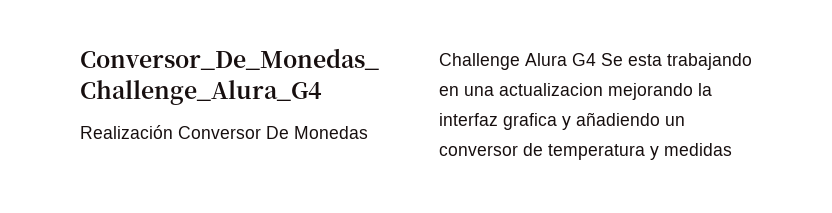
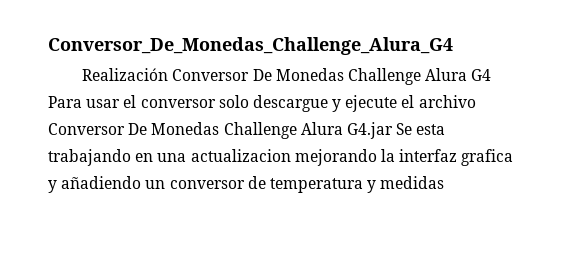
(596, 59) none -> [48,95,476,112] [48,122,393,139] Para usar el conversor solo descargue y ejecute el archivo Conversor De Monedas Challenge Alura G4.jar

